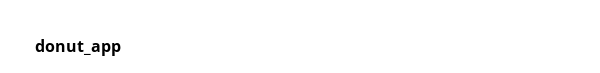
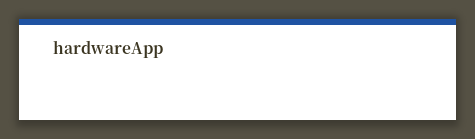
[35,39,121,56] donut_app -> [53,40,163,58] hardwareApp

